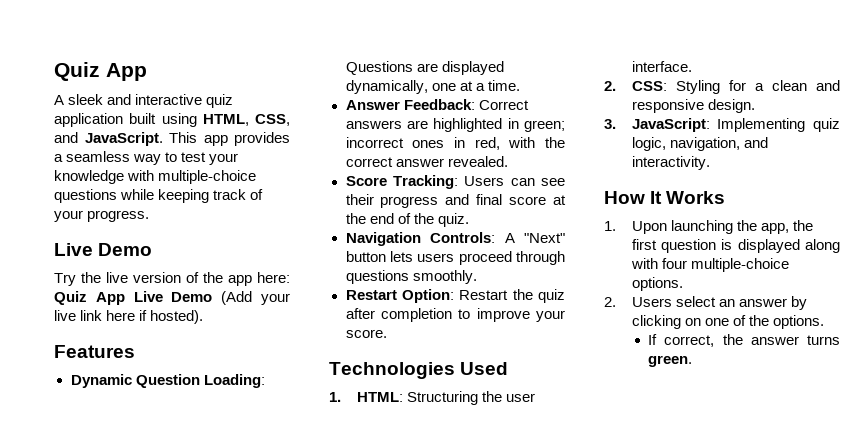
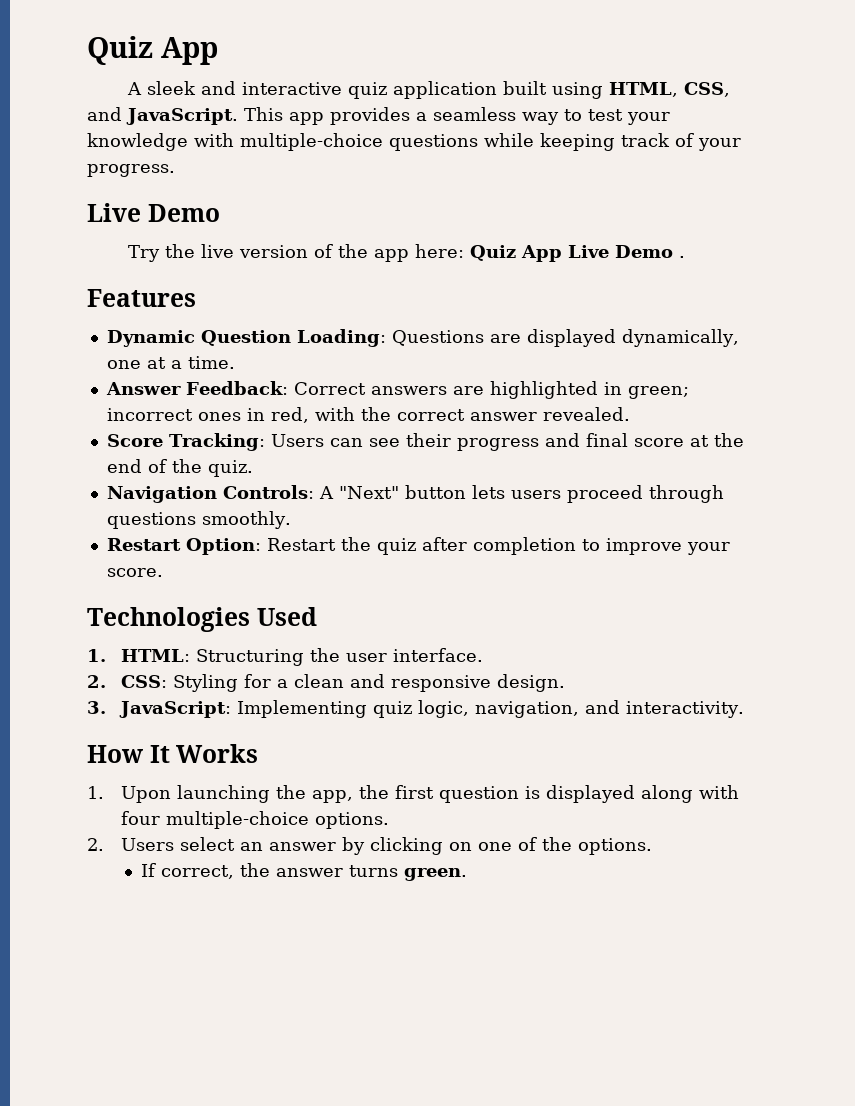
[221,291,290,305] [54,310,204,324] (Add your live link here if hosted). -> [678,256,685,258] .

